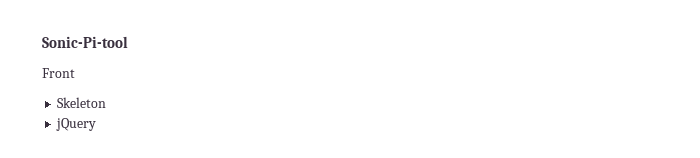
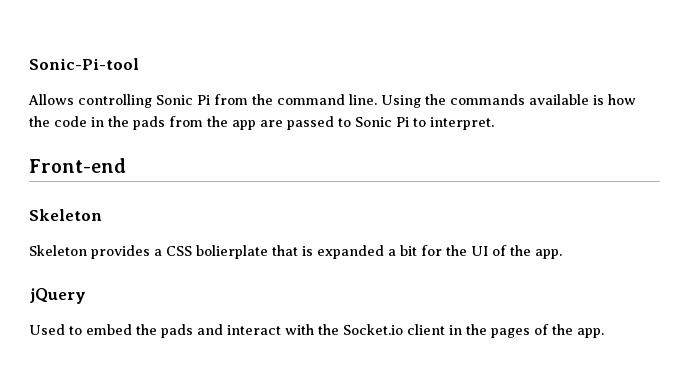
[42,68,75,78] [57,97,107,108] [56,118,97,131] Front // Skeleton // jQuery -> [28,94,636,108] [29,116,494,130] [29,158,126,173] [29,209,102,221] [29,245,562,259] [29,288,86,304] [29,324,604,338] Allows controlling Sonic Pi from the command line. Using the commands available is how the code in the pads from the app are passed to Sonic Pi to interpret. // Front-end // Skeleton // Skeleton provides a CSS bolierplate that is expanded a bit for the UI of the app. // jQuery // Used to embed the pads and interact with the Socket.io client in the pages of the app.

